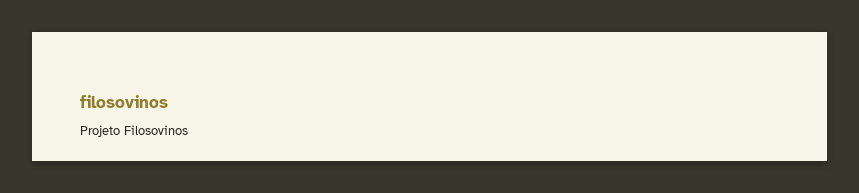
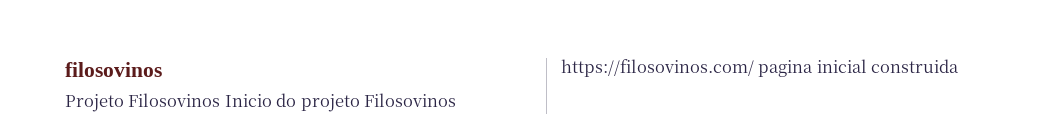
(188, 130) none -> [224,93,457,112] [561,59,960,77] Inicio do projeto Filosovinos https://filosovinos.com/ pagina inicial construida

